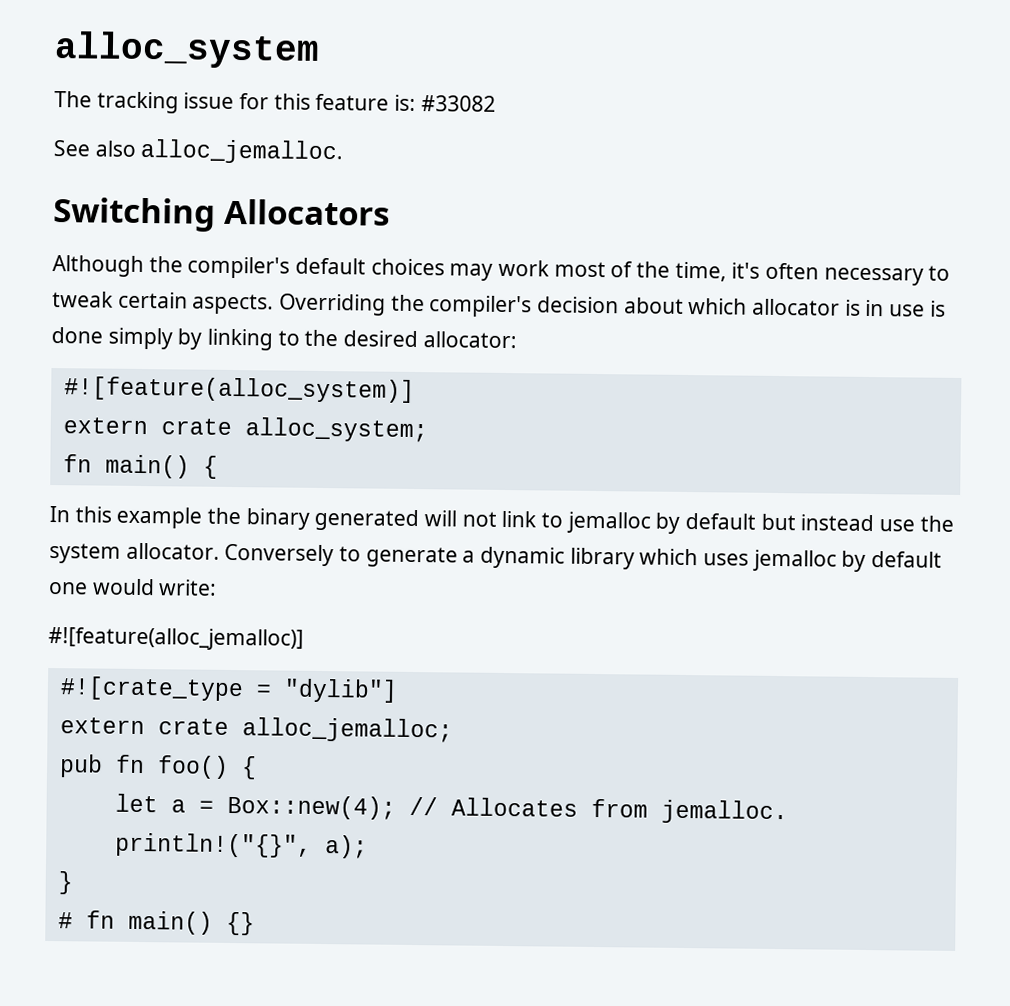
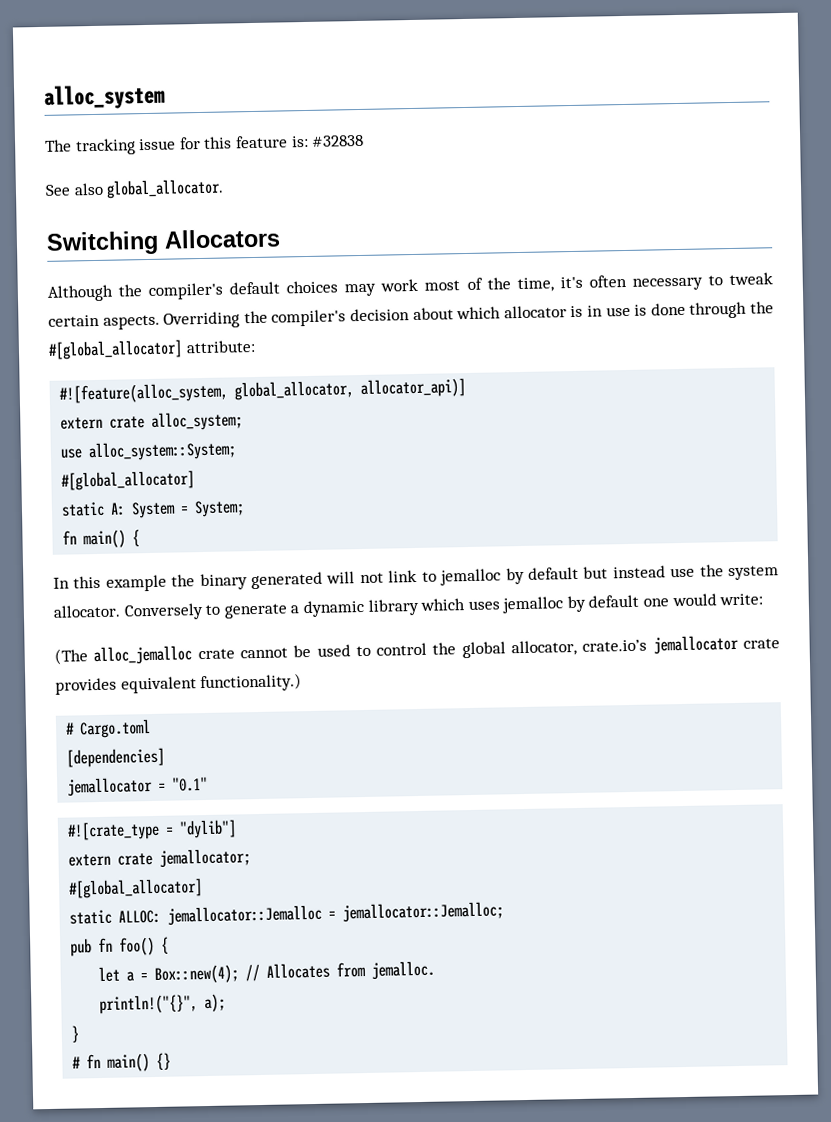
[420,95,496,112] #33082 -> [311,134,365,147] #32838
[140,138,344,165] alloc_jemalloc. -> [106,178,225,199] global_allocator.
[107,327,517,351] [63,376,415,403] [62,417,428,443] simply by linking to the desired allocator: // #![feature(alloc_system)] // extern crate alloc_system; -> [689,301,775,319] [48,339,256,360] [59,378,467,404] [60,411,244,431] [60,440,238,462] [61,470,196,491] [61,500,246,519] through the #[global_allocator] attribute: // #![feature(alloc_system, global_allocator, allocator_api)] // extern crate alloc_system; // use alloc_system::System; // #[global_allocator] // static A: System = System;
[48,626,304,651] #![feature(alloc_jemalloc)] -> [54,634,780,666] [55,673,303,695] [65,719,152,739] [66,747,166,768] [67,776,209,797] (The alloc_jemalloc crate cannot be used to control the global allocator, crate.io’s jemallocator crate provides equivalent functionality.) // # Cargo.toml // [dependencies] // jemallocator = "0.1"
[241,717,453,743] alloc_jemalloc; -> [159,848,252,868] [68,878,204,899] [69,901,505,926] jemallocator; // #[global_allocator] // static ALLOC: jemallocator::Jemalloc = jemallocator::Jemalloc;

